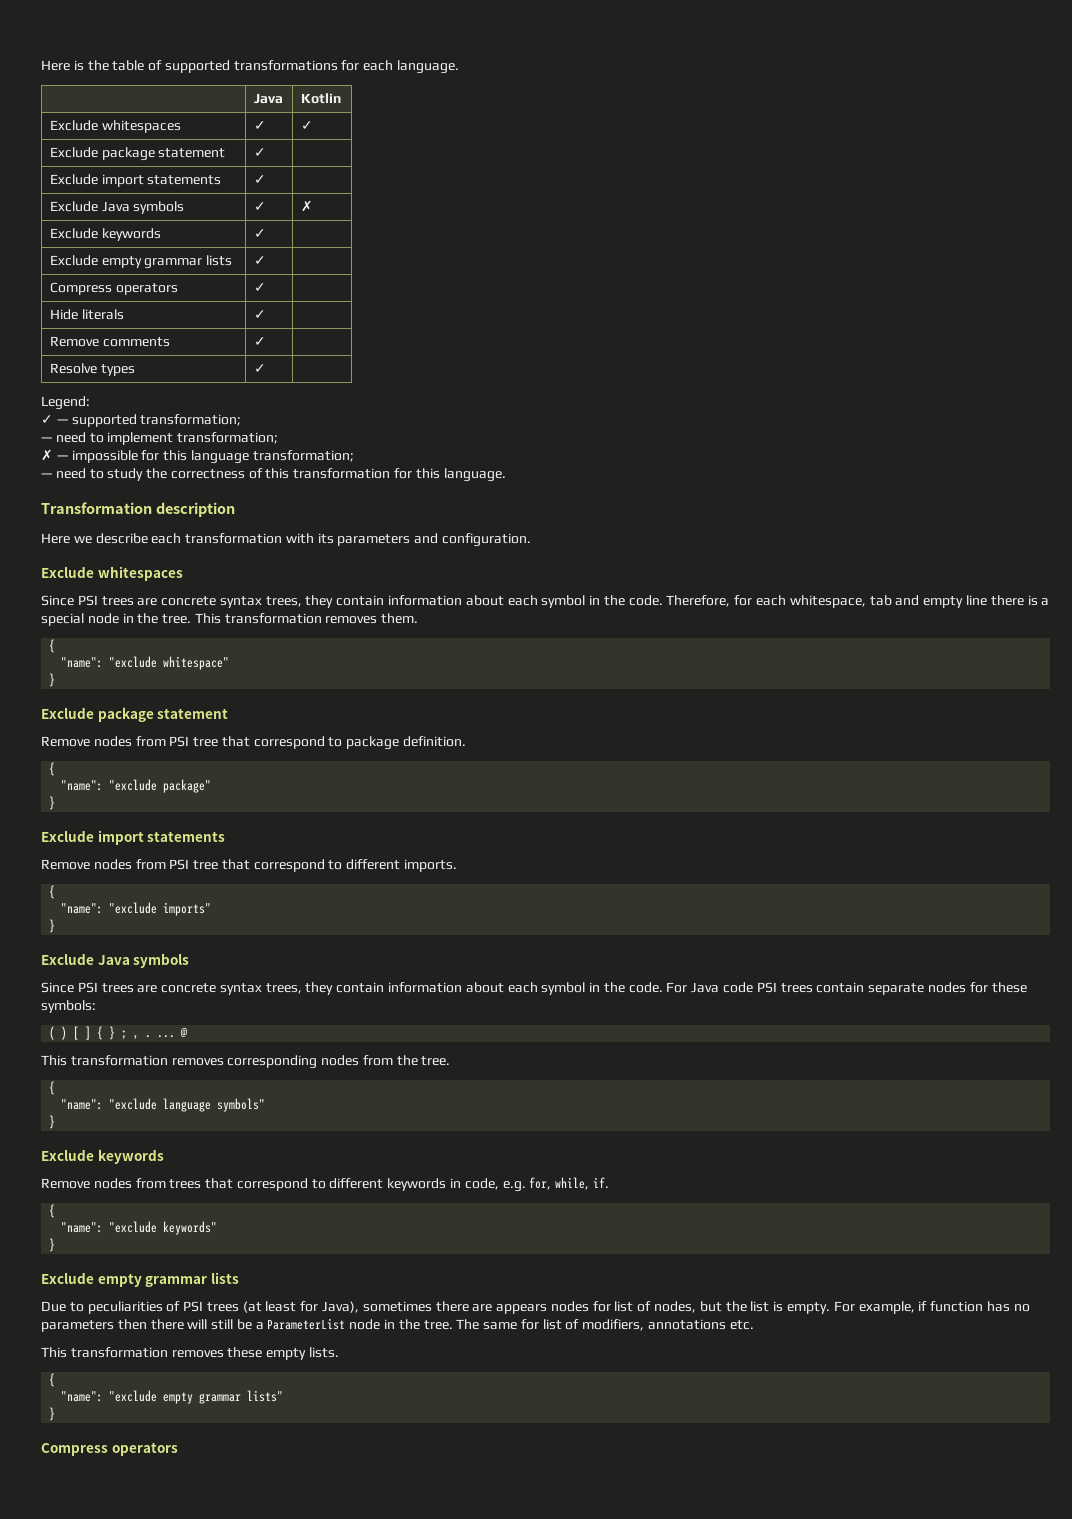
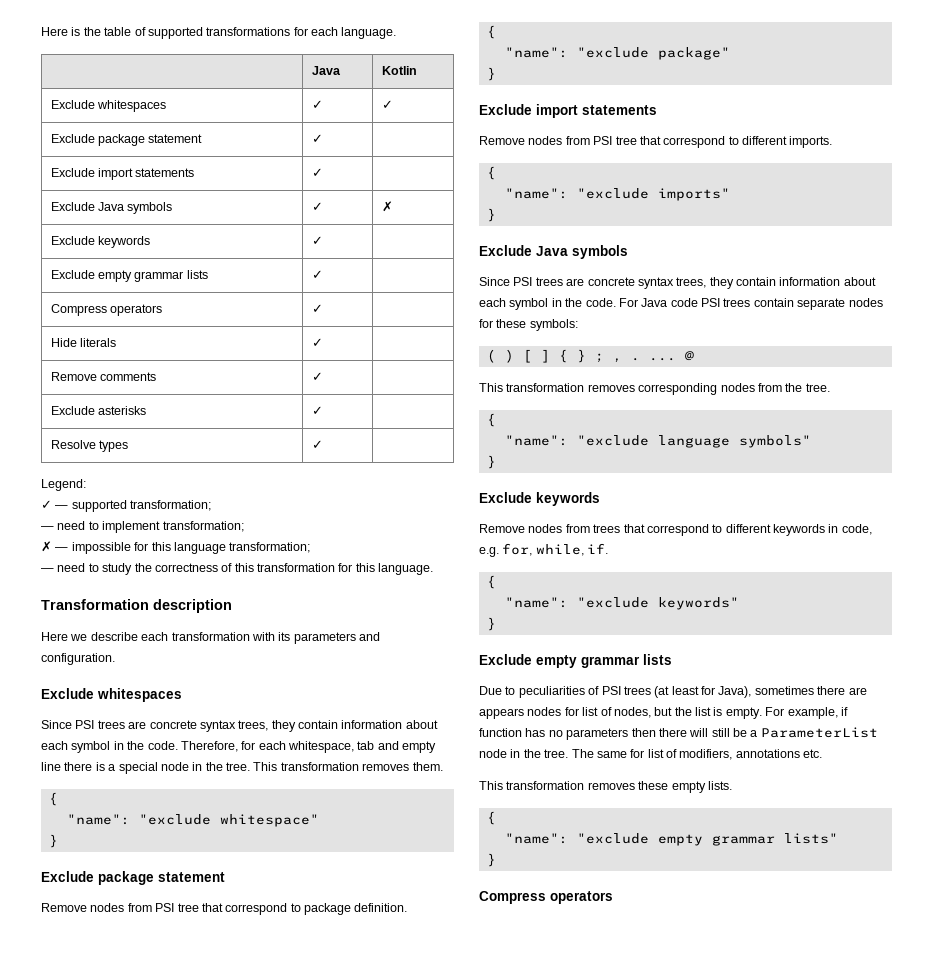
(266, 341) none -> [50,406,147,415] [311,406,323,415] // Exclude asterisks | ✓ |

